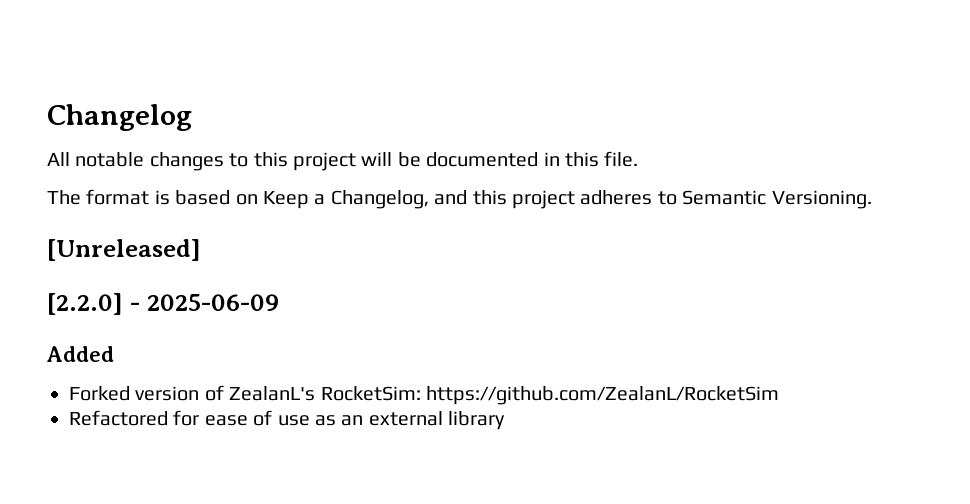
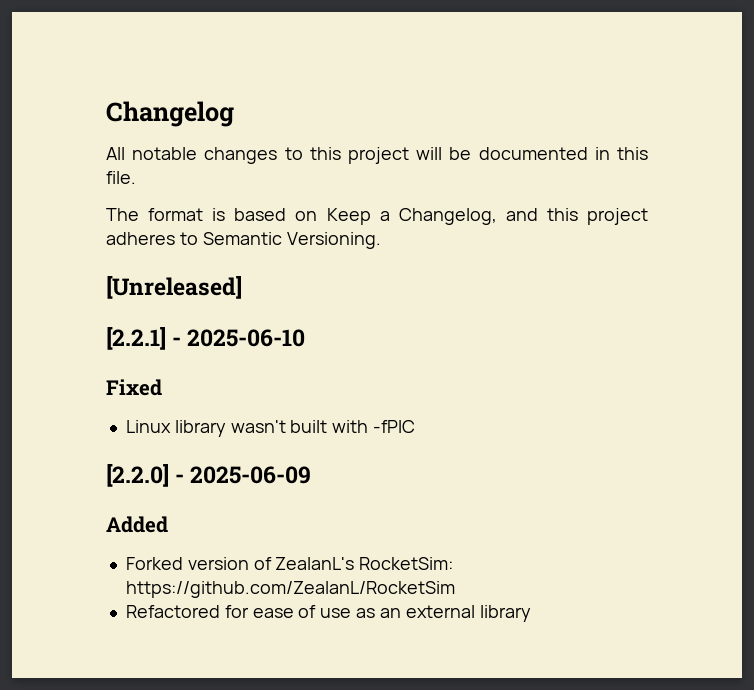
(201, 250) none -> [106,327,306,350] [106,379,162,396] [125,420,416,437] // [2.2.1] - 2025-06-10 // Fixed // Linux library wasn't built with -fPIC

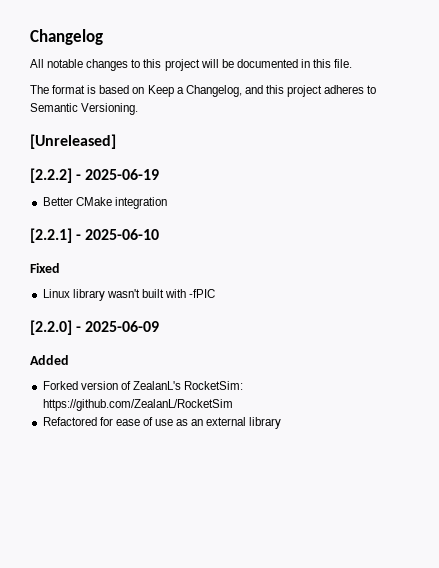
(242, 287) none -> [30,168,160,183] [42,197,167,209] // [2.2.2] - 2025-06-19 // Better CMake integration

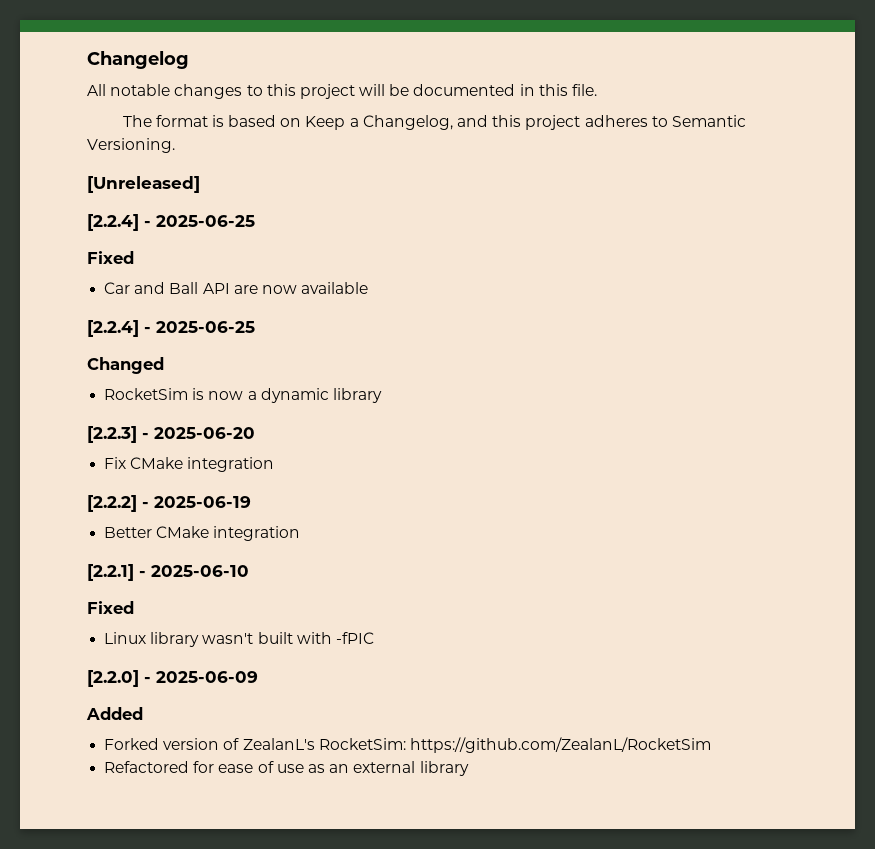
(116, 141) none -> [87,214,255,231] [87,251,134,264] [104,282,369,294] [87,320,255,337] [87,357,164,374] [104,388,382,403] [87,426,255,443] [104,457,275,472] // [2.2.4] - 2025-06-25 // Fixed // Car and Ball API are now available // [2.2.4] - 2025-06-25 // Changed // RocketSim is now a dynamic library // [2.2.3] - 2025-06-20 // Fix CMake integration

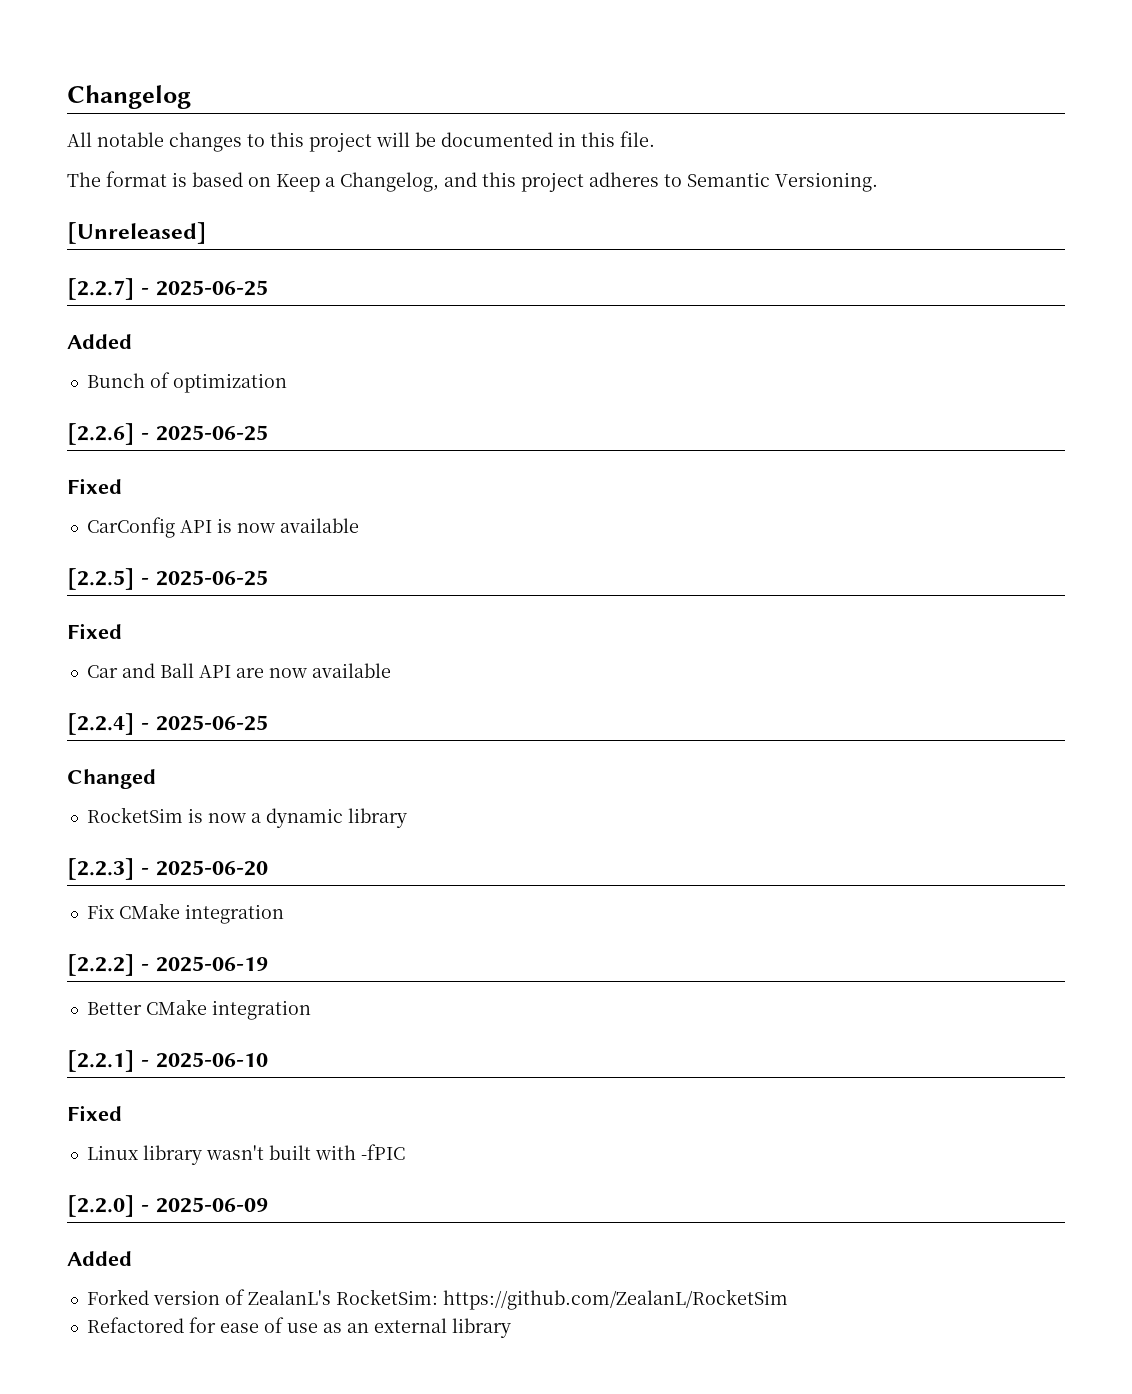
[87,214,139,231] [2.2.4] -> [67,278,268,300] [67,334,132,349] [86,372,287,393] [67,423,268,445] [67,478,122,494] [86,517,359,538] [67,568,135,590] [2.2.7] - 2025-06-25 // Added // Bunch of optimization // [2.2.6] - 2025-06-25 // Fixed // CarConfig API is now available // [2.2.5]

